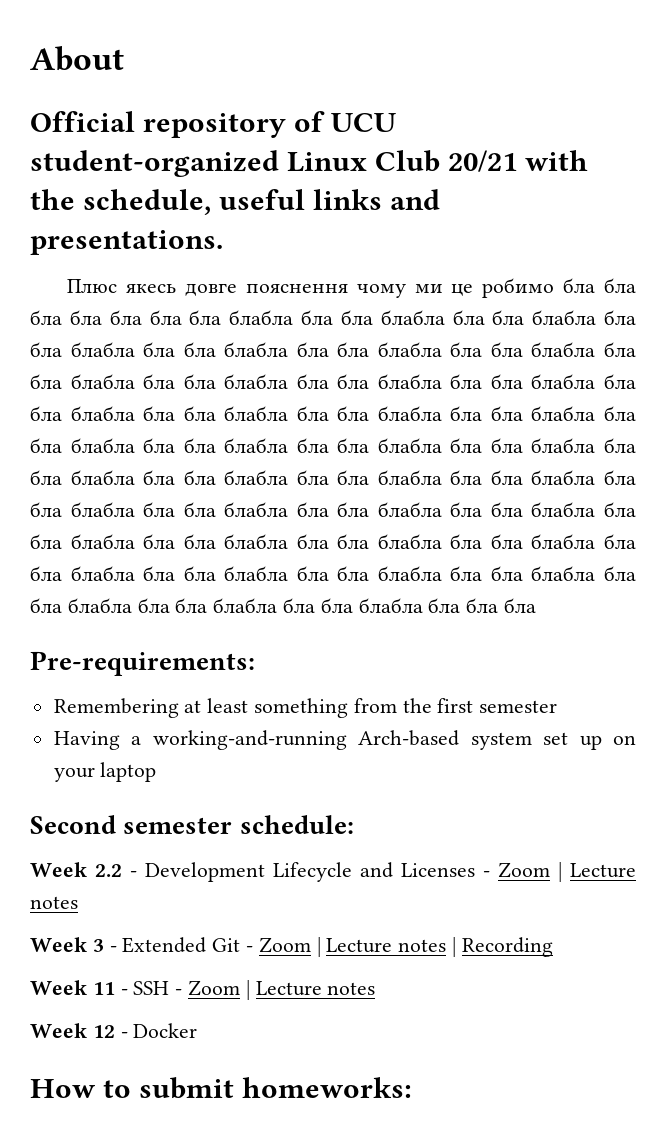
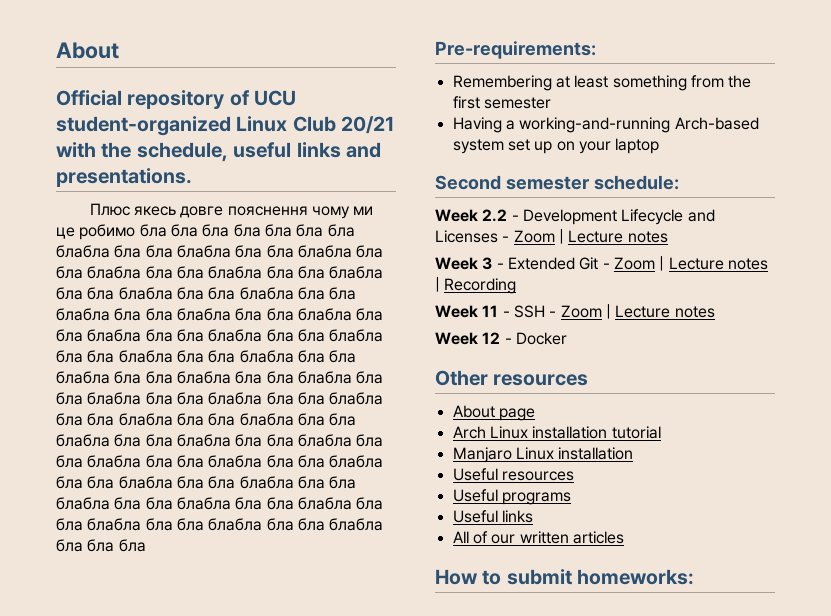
(198, 1030) none -> [435,370,589,386] [452,405,535,421] [452,426,661,439] [452,447,634,463] [452,468,574,481] [452,489,571,505] [452,510,533,523] [452,531,624,544] // Other resources // About page // Arch Linux installation tutorial // Manjaro Linux installation // Useful resources // Useful programs // Useful links // All of our written articles

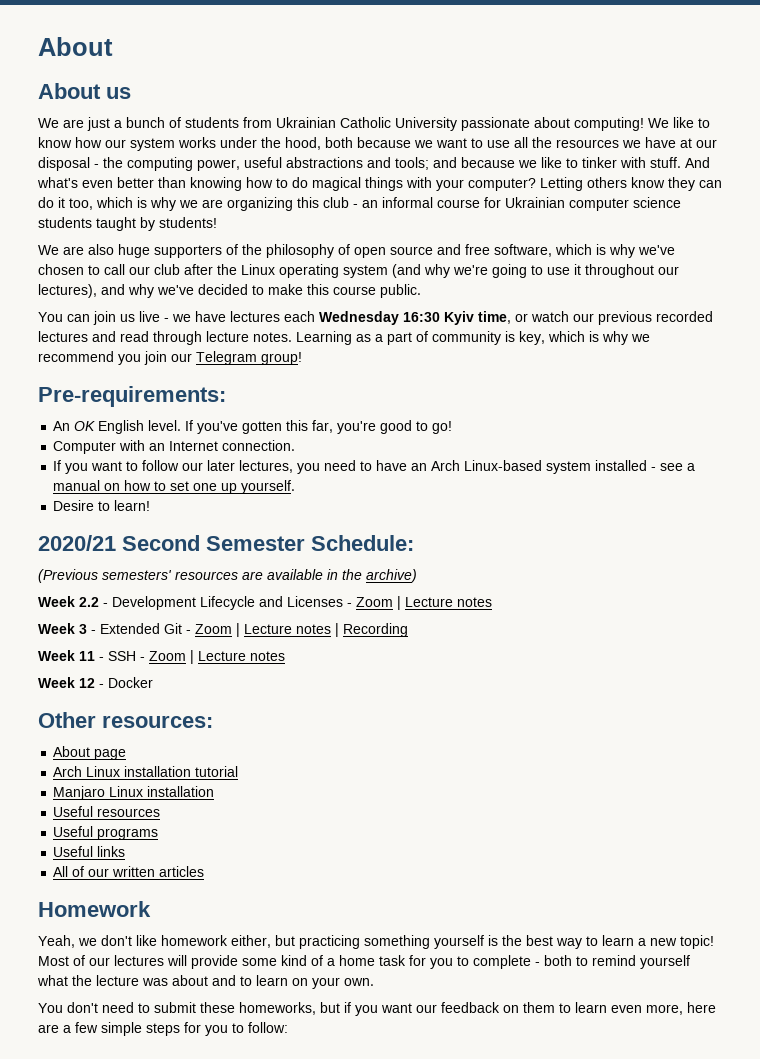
[56,90,297,109] [56,116,395,136] [56,142,381,162] [56,168,192,187] [89,203,374,219] [56,224,355,240] [56,245,384,258] [56,266,384,279] [56,287,357,300] [56,308,384,321] [56,329,384,342] [56,350,357,363] [56,371,384,384] [56,392,384,405] [56,413,357,426] [56,434,384,447] [56,455,384,468] [56,476,357,489] [56,497,384,510] [56,518,384,531] [56,539,146,552] [435,41,596,59] [452,75,752,91] [452,96,551,109] [452,117,759,133] [452,138,660,154] [435,175,679,190] Official repository of UCU student-organized Linux Club 20/21 with the schedule, useful links and presentations. // Плюс якесь довге пояснення чому ми це робимо бла бла бла бла бла бла бла блабла бла бла блабла бла бла блабла бла бла блабла бла бла блабла бла бла блабла бла бла блабла бла бла блабла бла бла блабла бла бла блабла бла бла блабла бла бла блабла бла бла блабла бла бла блабла бла бла блабла бла бла блабла бла бла блабла бла бла блабла бла бла блабла бла бла блабла бла бла блабла бла бла блабла бла бла блабла бла бла блабла бла бла блабла бла бла блабла бла бла блабла бла бла блабла бла бла блабла бла бла блабла бла бла блабла бла бла блабла бла бла блабла бла бла блабла бла бла блабла бла бла блабла бла бла блабла бла бла блабла бла бла бла // Pre-requirements: // Remembering at least something from the first semester // Having a working-and-running Arch-based system set up on your laptop // Second semester schedule: -> [38,83,131,99] [38,117,710,131] [38,137,717,151] [38,157,710,171] [37,177,722,191] [38,197,681,211] [38,217,217,231] [38,244,675,258] [38,264,679,278] [38,284,421,298] [38,311,713,325] [38,331,650,345] [38,351,302,365] [38,386,226,407] [53,420,453,434] [53,440,296,454] [53,460,696,474] [53,480,296,494] [53,500,151,511] [38,535,414,551] [38,569,417,583] About us // We are just a bunch of students from Ukrainian Catholic University passionate about computing! We like to know how our system works under the hood, both because we want to use all the resources we have at our disposal - the computing power, useful abstractions and tools; and because we like to tinker with stuff. And what's even better than knowing how to do magical things with your computer? Letting others know they can do it too, which is why we are organizing this club - an informal course for Ukrainian computer science students taught by students! // We are also huge supporters of the philosophy of open source and free software, which is why we've chosen to call our club after the Linux operating system (and why we're going to use it throughout our lectures), and why we've decided to make this course public. // You can join us live - we have lectures each Wednesday 16:30 Kyiv time, or watch our previous recorded lectures and read through lecture notes. Learning as a part of community is key, which is why we recommend you join our Telegram group! // Pre-requirements: // An OK English level. If you've gotten this far, you're good to go! // Computer with an Internet connection. // If you want to follow our later lectures, you need to have an Arch Linux-based system installed - see a manual on how to set one up yourself. // Desire to learn! // 2020/21 Second Semester Schedule: // (Previous semesters' resources are available in the archive)
[493,374,589,386] resources -> [102,715,213,728] resources:
[435,569,695,585] How to submit homeworks: -> [38,901,151,917] [38,935,714,949] [38,955,690,969] [37,975,374,989] [38,1002,716,1016] [38,1022,288,1036] Homework // Yeah, we don't like homework either, but practicing something yourself is the best way to learn a new topic! Most of our lectures will provide some kind of a home task for you to complete - both to remind yourself what the lecture was about and to learn on your own. // You don't need to submit these homeworks, but if you want our feedback on them to learn even more, here are a few simple steps for you to follow:

